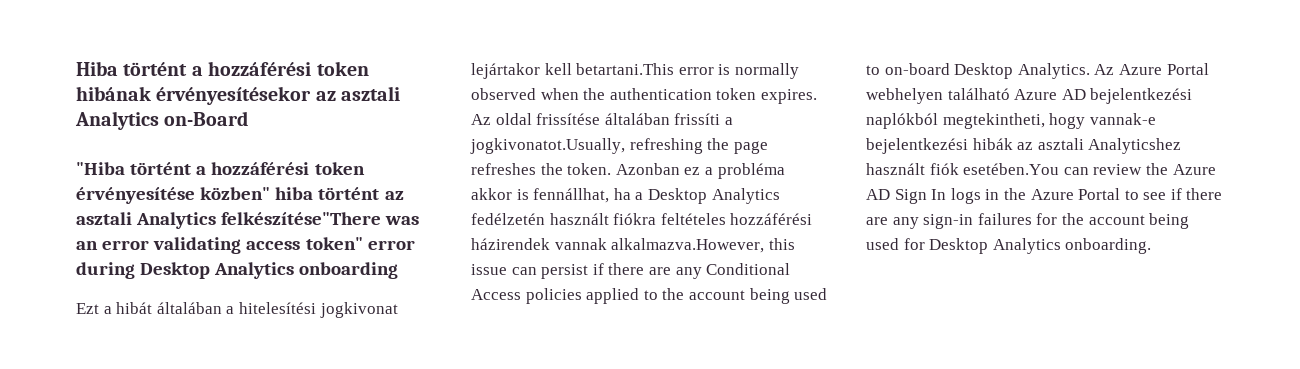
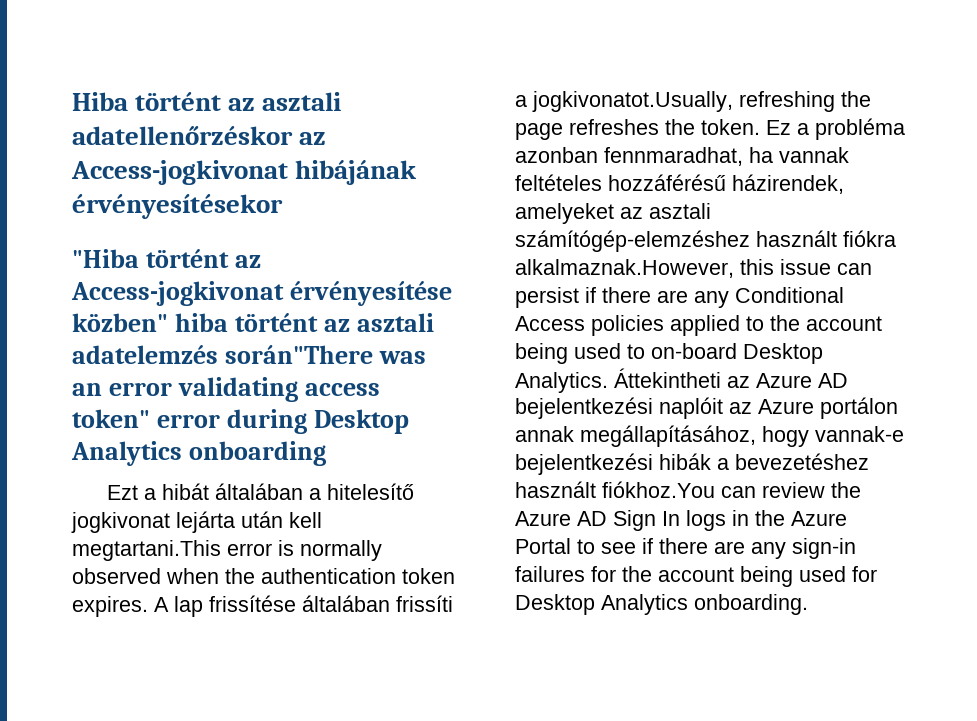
[191,61,369,76] [76,86,401,105] [75,111,249,130] a hozzáférési token hibának érvényesítésekor az asztali Analytics on-Board -> [228,92,342,111] [72,126,327,145] [71,160,418,185] [72,194,283,219] az asztali adatellenőrzéskor az Access-jogkivonat hibájának érvényesítésekor
[196,162,365,175] a hozzáférési token -> [234,255,261,268] [71,281,284,306] az Access-jogkivonat
[136,212,382,229] Analytics felkészítése"There -> [72,345,373,364] adatelemzés során"There
[238,302,398,318] [471,63,675,79] hitelesítési jogkivonat lejártakor kell betartani.This -> [327,483,415,500] [71,511,322,533] [72,540,221,561] hitelesítő jogkivonat lejárta után kell megtartani.This
[471,113,532,125] Az oldal -> [154,596,203,617] A lap
[615,163,785,179] [471,188,780,204] [471,213,813,225] [471,238,765,253] Azonban ez a probléma akkor is fennállhat, ha a Desktop Analytics fedélzetén használt fiókra feltételes hozzáférési házirendek vannak alkalmazva.However, -> [766,118,905,140] [515,147,849,166] [515,174,844,194] [515,203,711,224] [515,230,896,252] [515,259,734,278] Ez a probléma azonban fennmaradhat, ha vannak feltételes hozzáférésű házirendek, amelyeket az asztali számítógép-elemzéshez használt fiókra alkalmaznak.However,
[1094,63,1209,75] [866,88,1193,104] [866,113,1156,129] [866,138,1182,154] [866,163,1060,175] Az Azure Portal webhelyen található Azure AD bejelentkezési naplókból megtekintheti, hogy vannak-e bejelentkezési hibák az asztali Analyticshez használt fiók esetében.You -> [614,368,848,388] [515,397,898,419] [515,425,904,447] [515,453,869,475] [515,481,715,498] Áttekintheti az Azure AD bejelentkezési naplóit az Azure portálon annak megállapításához, hogy vannak-e bejelentkezési hibák a bevezetéshez használt fiókhoz.You

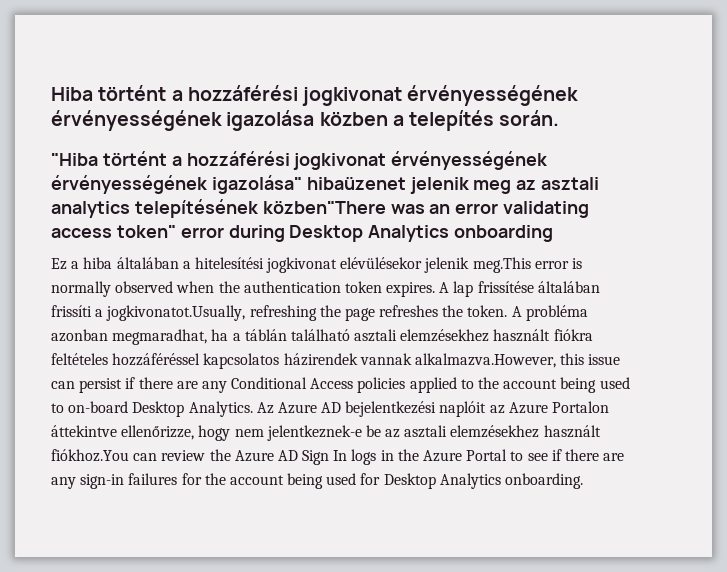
[228,92,342,111] [72,126,327,145] [71,160,418,185] [72,194,283,219] [72,249,261,268] [71,281,452,306] [72,313,434,332] [72,345,373,364] az asztali adatellenőrzéskor az Access-jogkivonat hibájának érvényesítésekor // "Hiba történt az Access-jogkivonat érvényesítése közben" hiba történt az asztali adatelemzés során"There -> [171,85,579,106] [51,110,560,131] [51,151,549,170] [51,175,600,194] [51,199,386,218] a hozzáférési jogkivonat érvényességének érvényességének igazolása közben a telepítés során. // "Hiba történt a hozzáférési jogkivonat érvényességének érvényességének igazolása" hibaüzenet jelenik meg az asztali analytics telepítésének közben"There
[107,483,415,500] [71,511,322,533] [72,540,221,561] Ezt a hibát általában a hitelesítő jogkivonat lejárta után kell megtartani.This -> [51,257,531,273] Ez a hiba általában a hitelesítési jogkivonat elévülésekor jelenik meg.This
[766,118,905,140] [515,147,849,166] [515,174,844,194] [515,203,711,224] [515,230,896,252] [515,259,734,278] Ez a probléma azonban fennmaradhat, ha vannak feltételes hozzáférésű házirendek, amelyeket az asztali számítógép-elemzéshez használt fiókra alkalmaznak.However, -> [511,305,588,321] [51,329,593,345] [51,353,556,369] A probléma azonban megmaradhat, ha a táblán található asztali elemzésekhez használt fiókra feltételes hozzáféréssel kapcsolatos házirendek vannak alkalmazva.However,
[614,368,750,388] Áttekintheti az -> [256,402,274,414] Az
[820,397,898,419] [515,425,904,447] [515,453,869,475] portálon annak megállapításához, hogy vannak-e bejelentkezési hibák a bevezetéshez -> [552,401,610,413] [51,425,540,441] Portalon áttekintve ellenőrizze, hogy nem jelentkeznek-e be az asztali elemzésekhez

